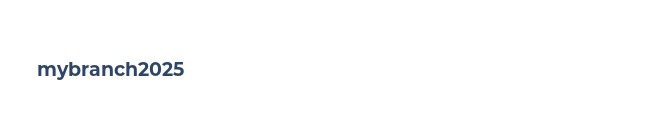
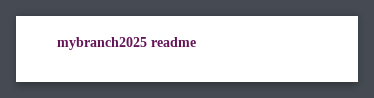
(184, 71) none -> [151,37,196,47] readme

